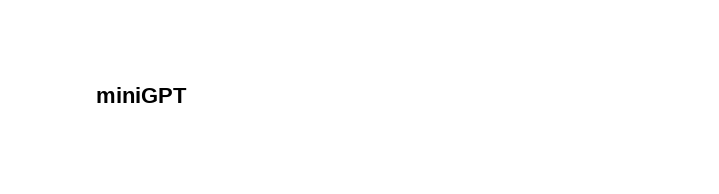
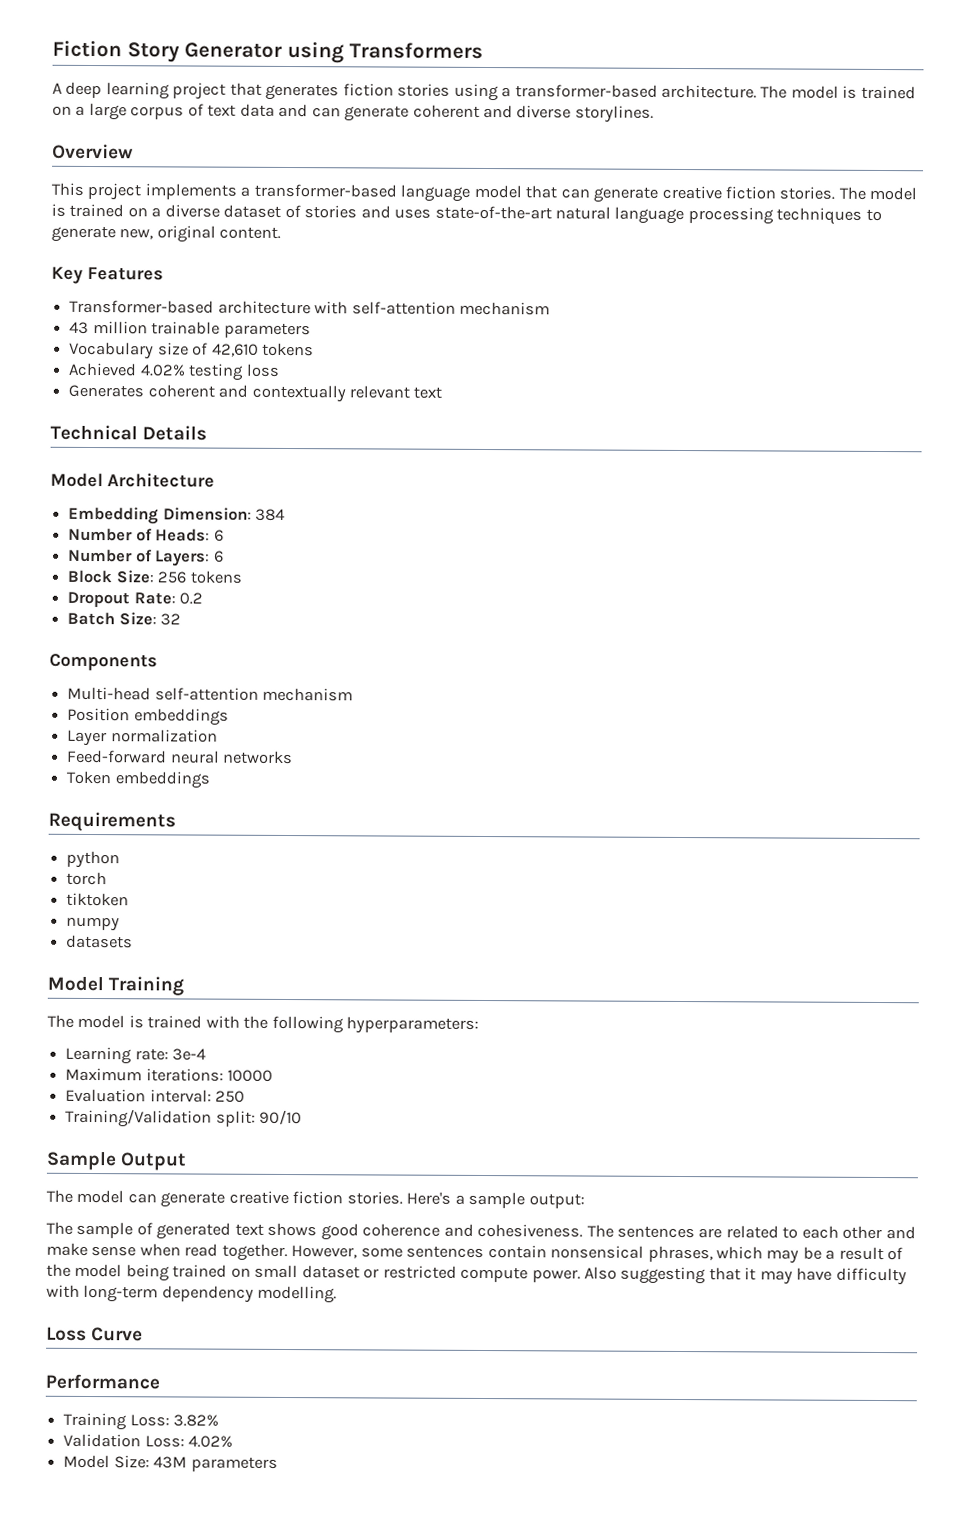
[96,87,187,103] miniGPT -> [52,40,483,64] [52,81,916,102] [52,102,654,123] [52,143,134,160] [51,182,918,203] [51,203,882,225] [51,225,282,243] [51,266,164,284] [69,299,550,316] [69,321,311,339] [69,341,314,360] [68,362,280,381] [68,384,443,403] [50,424,208,441] [50,472,215,488] [68,506,286,525] [68,527,224,542] [68,548,224,567] [67,569,242,584] [67,591,204,608] [67,611,182,626] [49,653,158,672] [67,686,354,702] [67,707,229,726] [67,729,218,747] [67,749,294,765] [66,770,210,789] [48,811,176,832] [66,850,121,869] [66,871,108,886] [66,892,130,907] [66,916,121,932] [66,934,134,949] [47,975,185,996] [47,1014,480,1034] [65,1046,207,1065] [65,1067,274,1082] [65,1088,246,1103] [65,1108,303,1128] [46,1150,188,1171] [46,1189,585,1209] [46,1221,916,1241] [46,1242,904,1264] [46,1263,907,1286] [46,1284,338,1304] [46,1326,144,1342] [45,1373,160,1390] [63,1412,220,1431] [63,1433,234,1448] [63,1454,278,1472] Fiction Story Generator using Transformers // A deep learning project that generates fiction stories using a transformer-based architecture. The model is trained on a large corpus of text data and can generate coherent and diverse storylines. // Overview // This project implements a transformer-based language model that can generate creative fiction stories. The model is trained on a diverse dataset of stories and uses state-of-the-art natural language processing techniques to generate new, original content. // Key Features // Transformer-based architecture with self-attention mechanism // 43 million trainable parameters // Vocabulary size of 42,610 tokens // Achieved 4.02% testing loss // Generates coherent and contextually relevant text // Technical Details // Model Architecture // Embedding Dimension: 384 // Number of Heads: 6 // Number of Layers: 6 // Block Size: 256 tokens // Dropout Rate: 0.2 // Batch Size: 32 // Components // Multi-head self-attention mechanism // Position embeddings // Layer normalization // Feed-forward neural networks // Token embeddings // Requirements // python // torch // tiktoken // numpy // datasets // Model Training // The model is trained with the following hyperparameters: // Learning rate: 3e-4 // Maximum iterations: 10000 // Evaluation interval: 250 // Training/Validation split: 90/10 // Sample Output // The model can generate creative fiction stories. Here's a sample output: // The sample of generated text shows good coherence and cohesiveness. The sentences are related to each other and make sense when read together. However, some sentences contain nonsensical phrases, which may be a result of the model being trained on small dataset or restricted compute power. Also suggesting that it may have difficulty with long-term dependency modelling. // Loss Curve // Performance // Training Loss: 3.82% // Validation Loss: 4.02% // Model Size: 43M parameters

